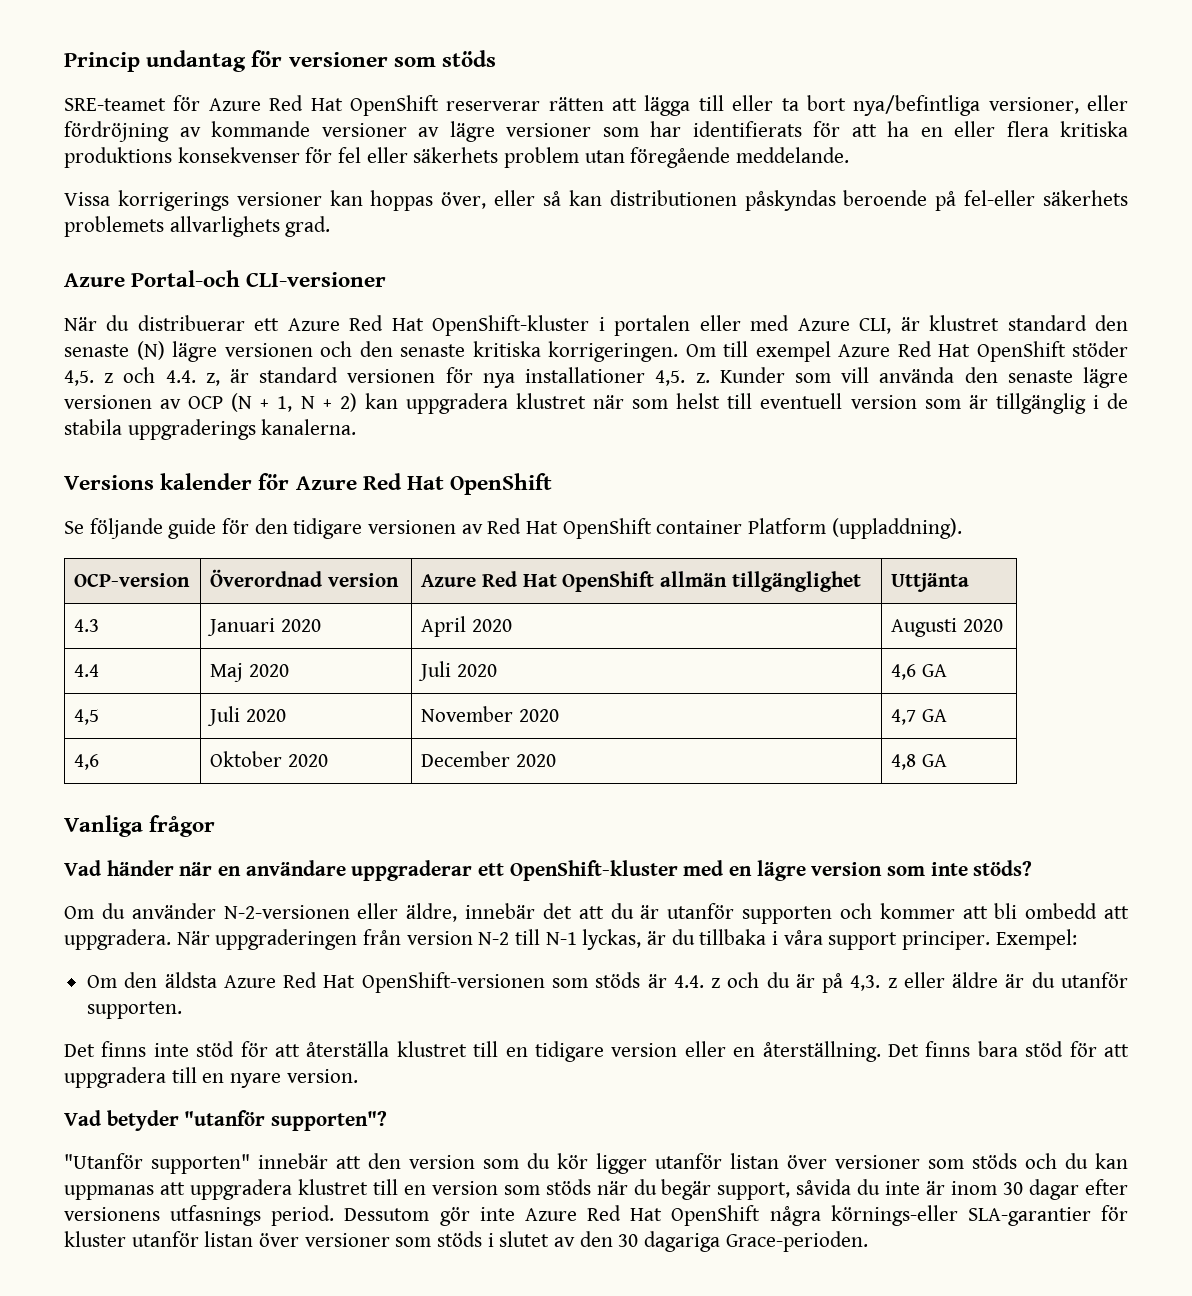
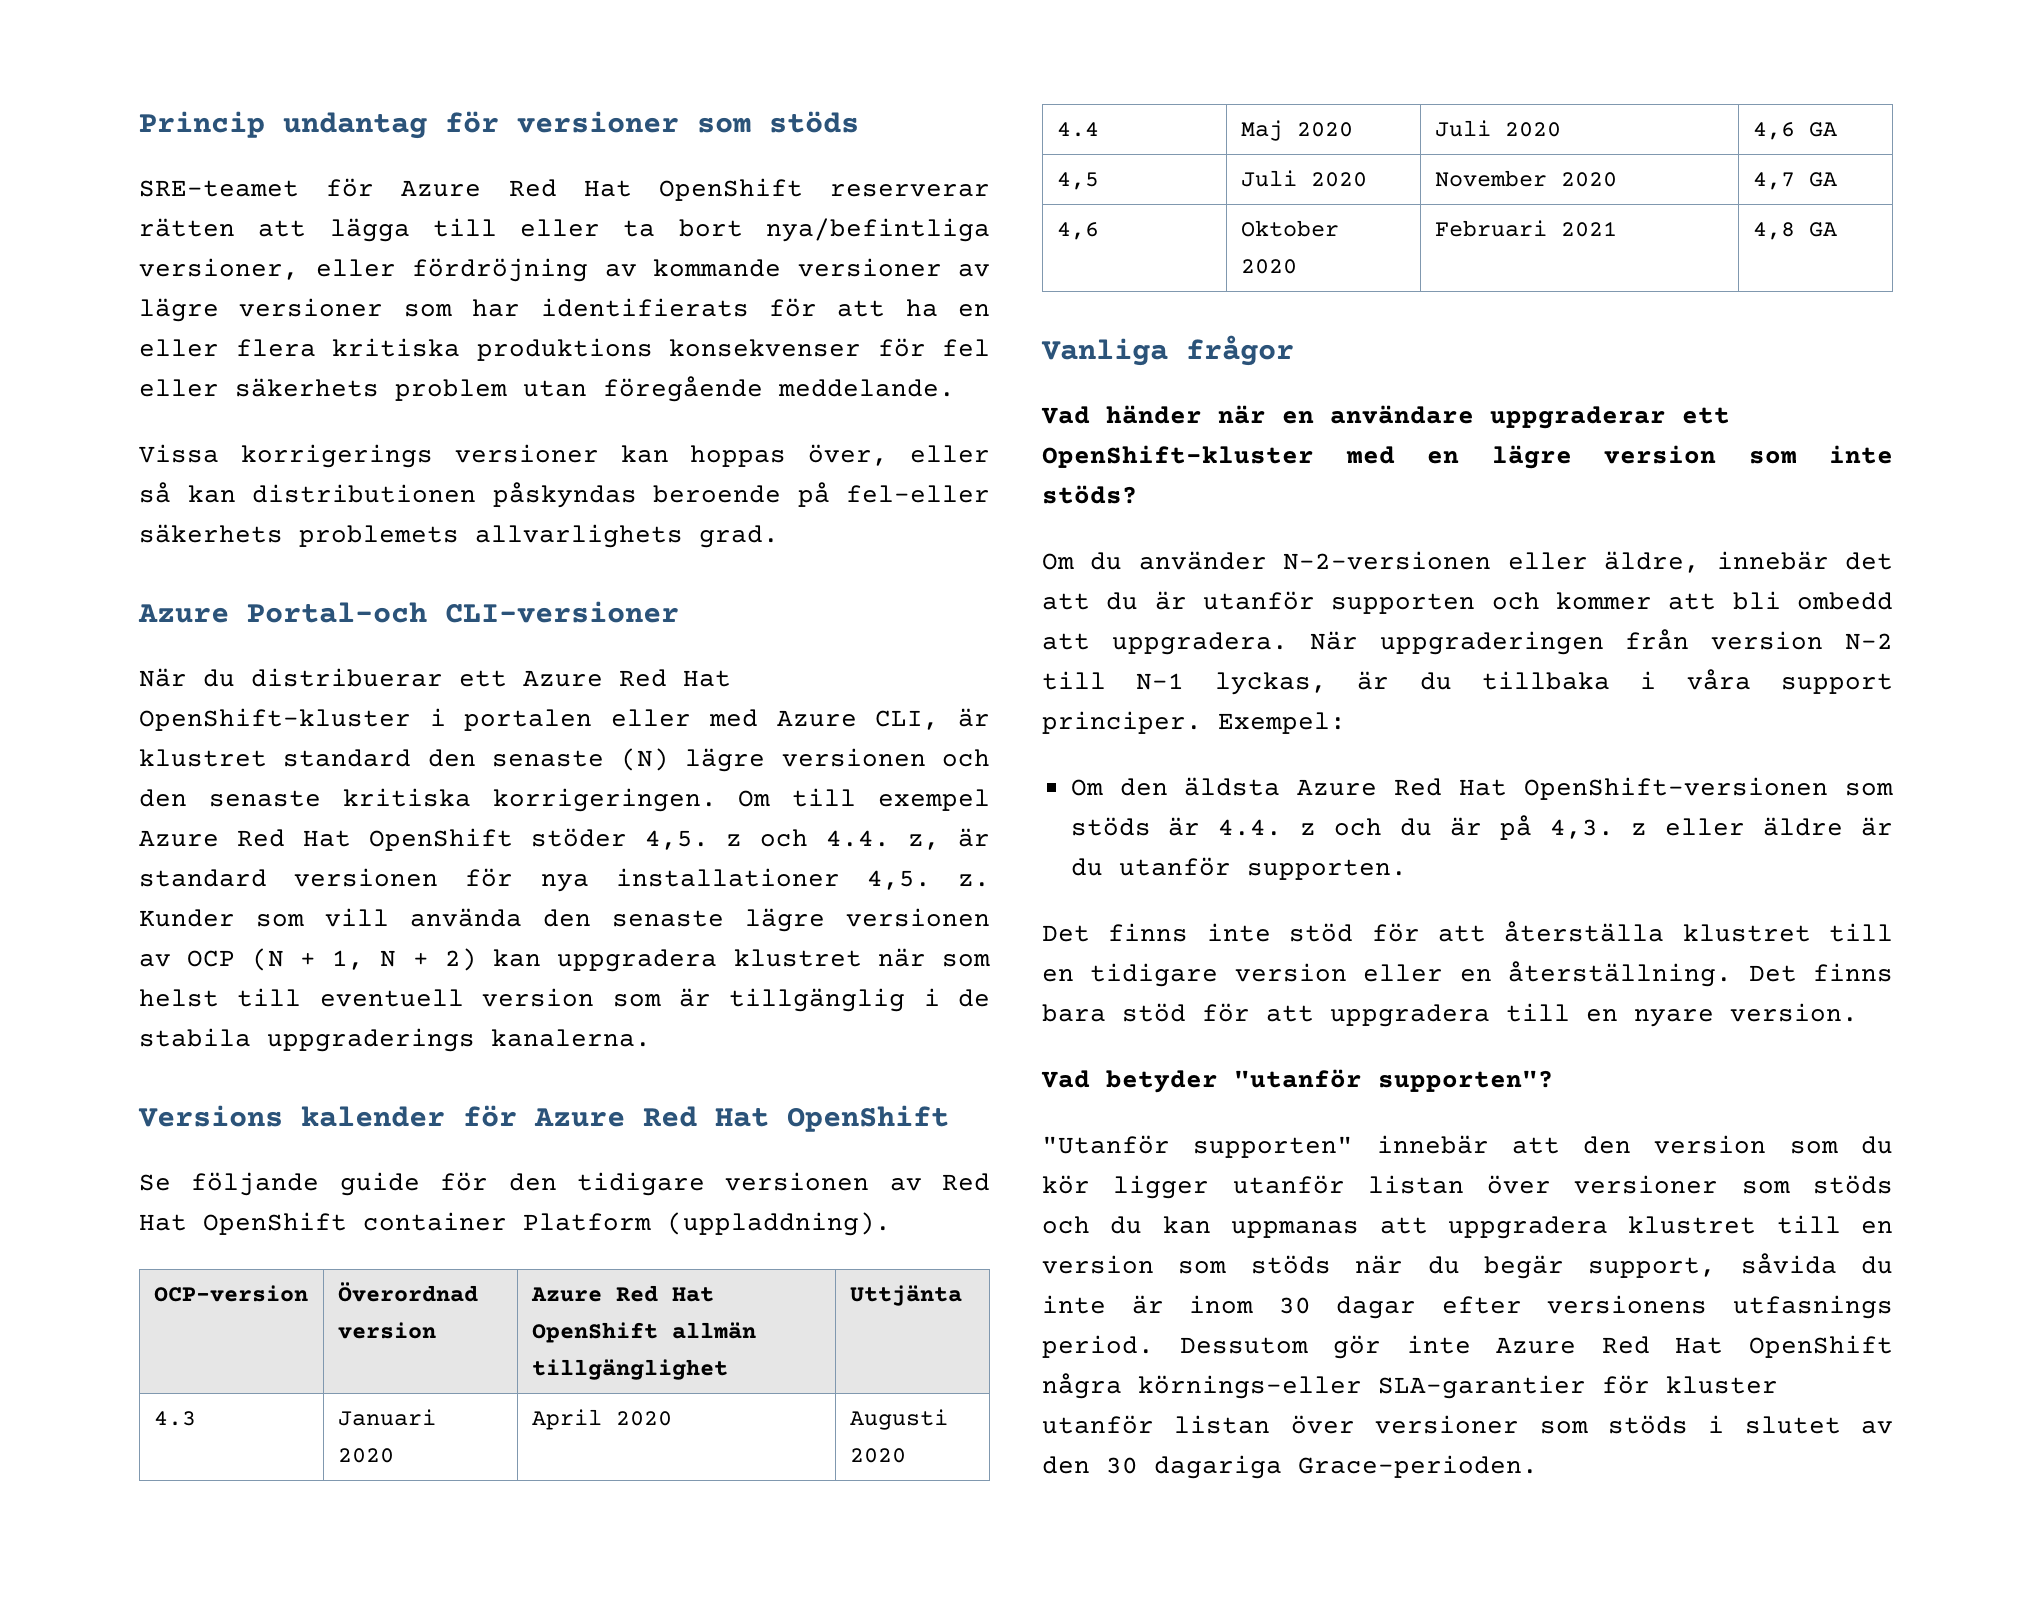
[421,751,557,767] December 2020 -> [1434,220,1617,237] Februari 2021

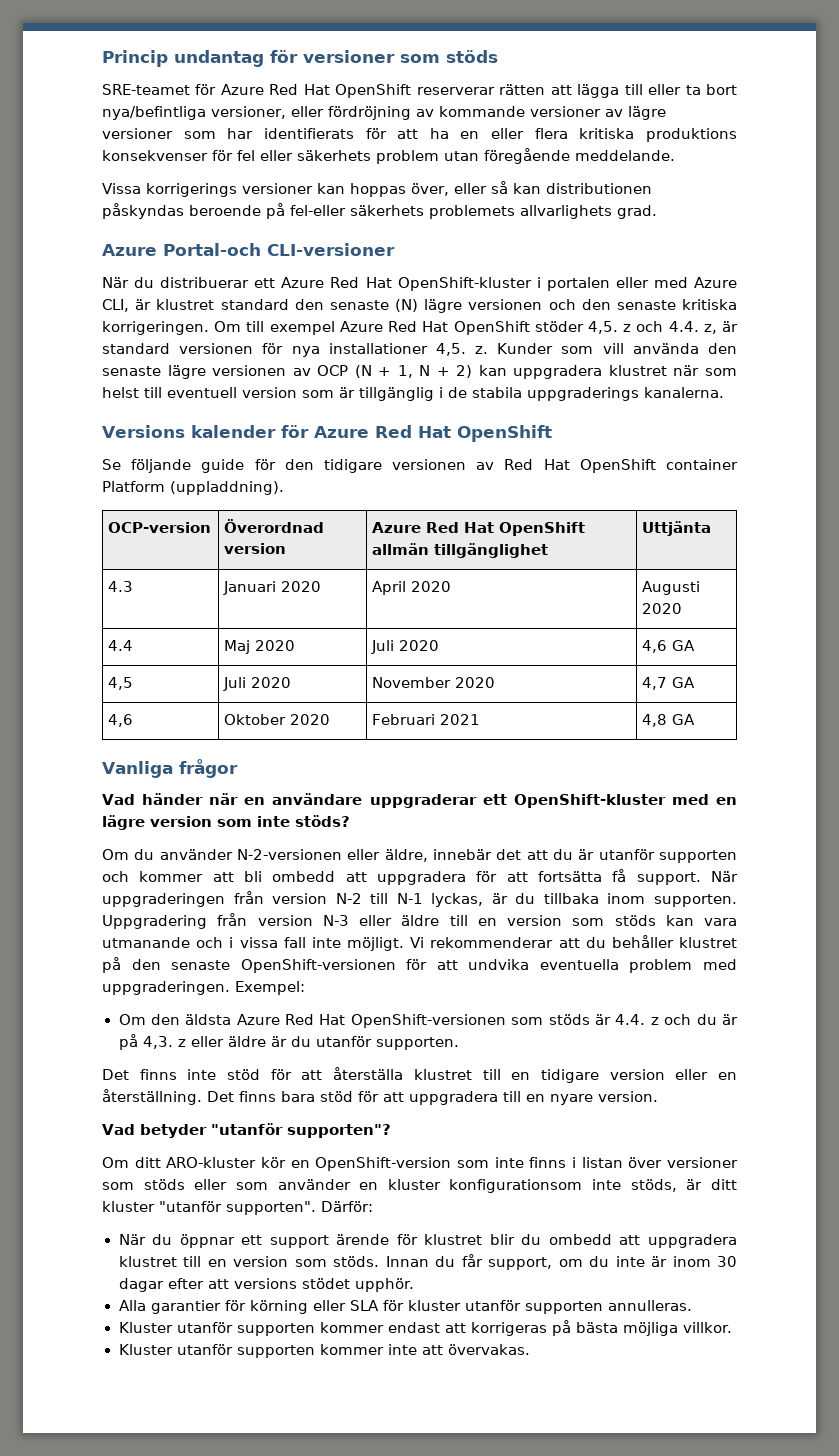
[1111,632,1288,655] uppgradera. -> [377,869,701,885] uppgradera för att fortsätta få support.
[1640,669,1893,694] [1042,711,1202,734] i våra support principer. -> [607,893,737,907] [102,913,737,929] [102,935,738,951] [102,957,737,973] [102,981,230,995] inom supporten. Uppgradering från version N-3 eller äldre till en version som stöds kan vara utmanande och i vissa fall inte möjligt. Vi rekommenderar att du behåller klustret på den senaste OpenShift-versionen för att undvika eventuella problem med uppgraderingen.
[1042,1135,1894,1158] [1042,1175,1893,1199] [1042,1216,1360,1238] "Utanför supporten" innebär att den version som du kör ligger utanför listan över versioner som stöds och du kan uppmanas -> [102,1157,738,1171] [102,1179,737,1193] [102,1201,373,1215] [118,1234,612,1248] Om ditt ARO-kluster kör en OpenShift-version som inte finns i listan över versioner som stöds eller som använder en kluster konfigurationsom inte stöds, är ditt kluster "utanför supporten". Därför: // När du öppnar ett support ärende för klustret blir du ombedd
[1250,1253,1837,1279] stöds när du begär support, såvida -> [333,1254,583,1270] stöds. Innan du får support, om
[1547,1295,1893,1319] [1042,1335,1893,1359] [1042,1373,1778,1399] [1042,1415,1893,1434] [1042,1455,1538,1479] versionens utfasnings period. Dessutom gör inte Azure Red Hat OpenShift några körnings-eller SLA-garantier för kluster utanför listan över versioner som stöds i slutet av den 30 dagariga Grace-perioden. -> [207,1278,415,1292] [118,1300,692,1314] [118,1320,733,1336] [118,1344,530,1358] att versions stödet upphör. // Alla garantier för körning eller SLA för kluster utanför supporten annulleras. // Kluster utanför supporten kommer endast att korrigeras på bästa möjliga villkor. // Kluster utanför supporten kommer inte att övervakas.

